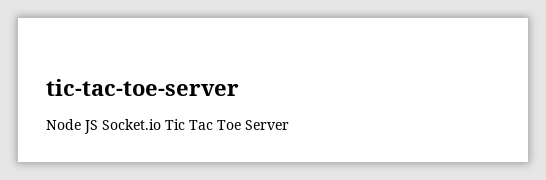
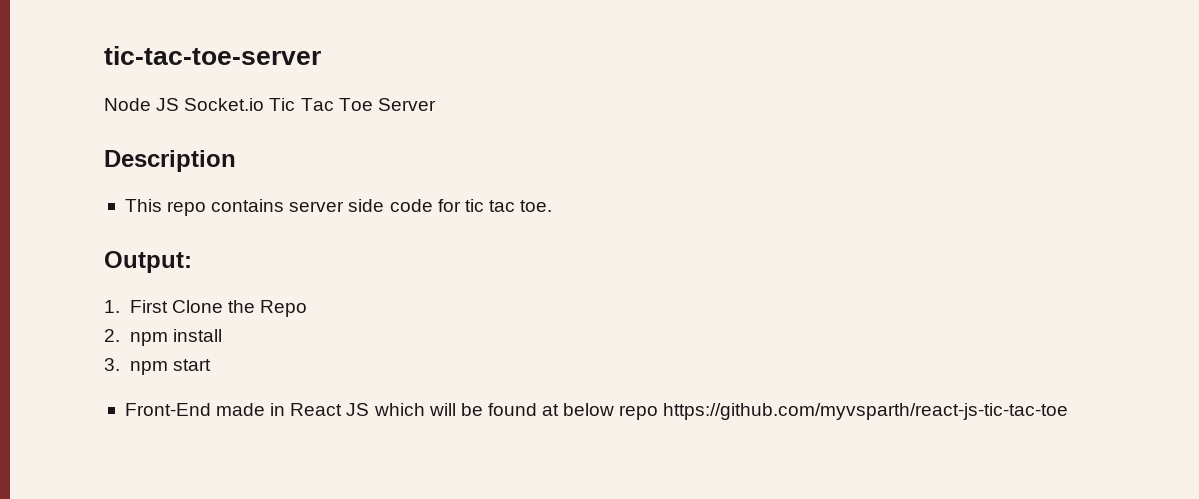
(289, 125) none -> [104,150,236,172] [124,199,553,216] [104,251,192,273] [104,300,307,317] [104,329,222,346] [104,358,211,375] [124,403,1069,420] // Description // This repo contains server side code for tic tac toe. // Output: // 1. First Clone the Repo // 2. npm install // 3. npm start // Front-End made in React JS which will be found at below repo https://github.com/myvsparth/react-js-tic-tac-toe

